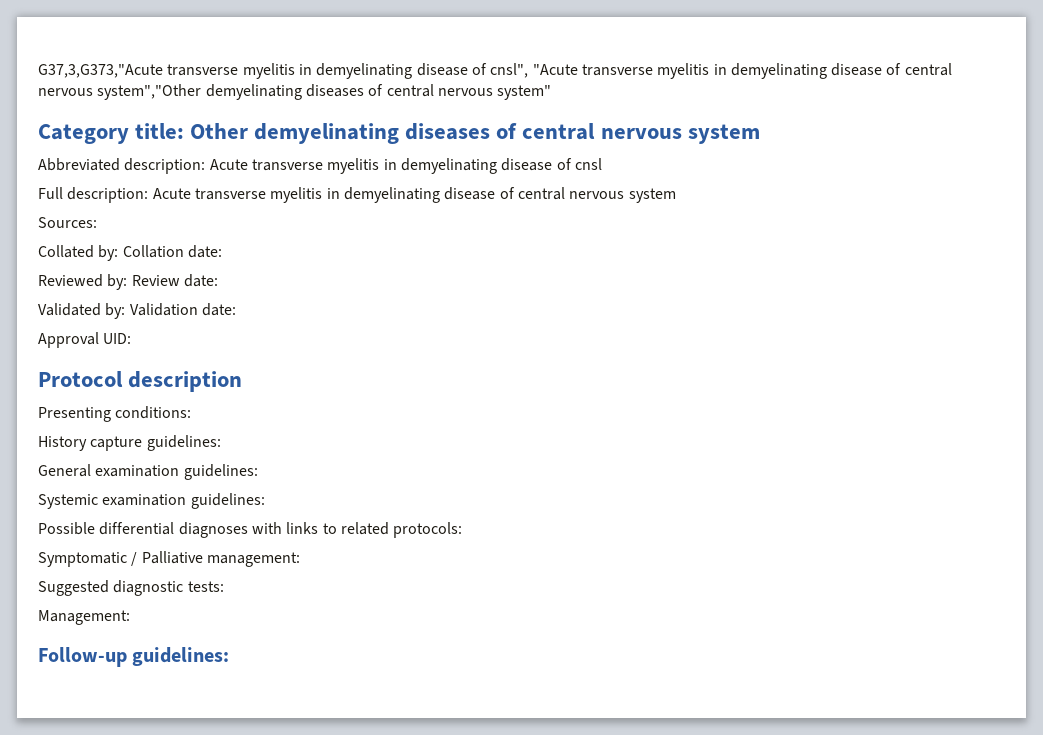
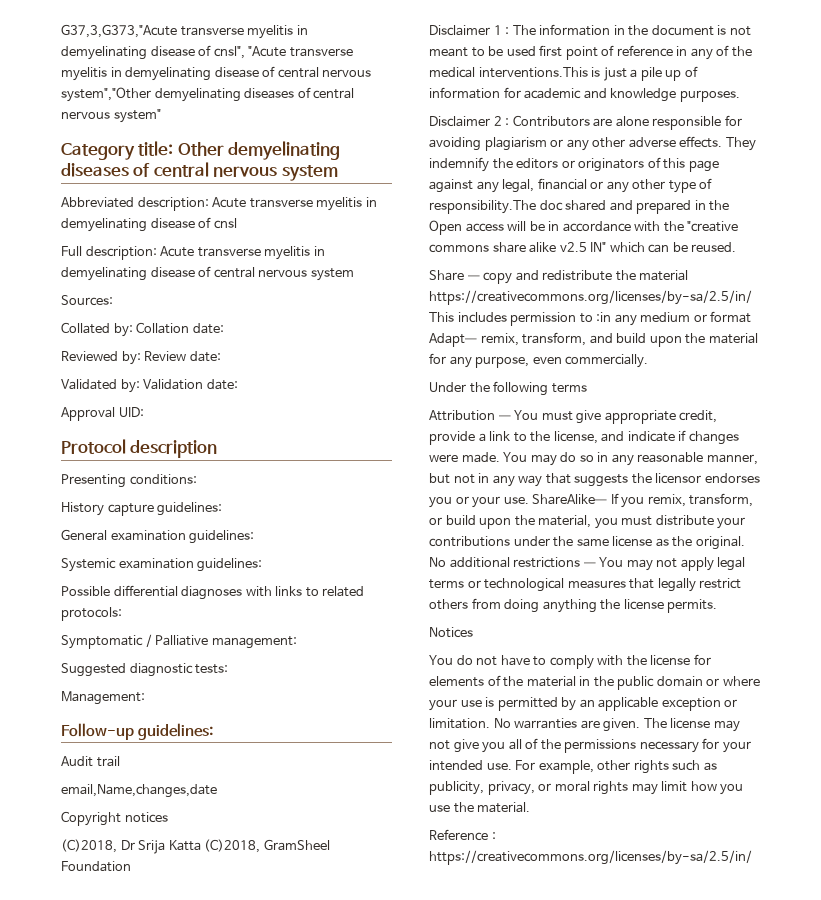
(230, 656) none -> [61,756,120,767] [61,784,217,798] [61,811,168,826] [61,839,330,854] [61,861,131,872] [429,24,751,36] [429,45,752,60] [429,66,698,81] [429,87,740,102] [429,115,742,130] [429,136,756,151] [429,157,719,172] [429,178,713,193] [429,200,730,214] [429,220,739,235] [429,242,737,253] [429,270,689,284] [429,290,752,305] [429,311,752,326] [429,332,758,347] [429,353,649,368] [429,381,587,396] [429,410,718,424] [429,430,739,445] [429,452,758,466] [429,473,760,487] [429,493,754,508] [429,515,746,529] [429,536,745,550] [429,557,746,571] [429,578,742,592] [429,598,718,613] [429,627,473,638] [429,654,711,669] [429,675,760,690] [429,697,738,711] [429,718,740,732] [429,738,751,753] [429,760,717,774] [429,781,744,795] [429,802,531,813] [429,829,496,841] [429,850,752,865] // Audit trail // email,Name,changes,date // Copyright notices // (C)2018, Dr Srija Katta (C)2018, GramSheel Foundation // Disclaimer 1 : The information in the document is not meant to be used first point of reference in any of the medical interventions.This is just a pile up of information for academic and knowledge purposes. // Disclaimer 2 : Contributors are alone responsible for avoiding plagiarism or any other adverse effects. They indemnify the editors or originators of this page against any legal, financial or any other type of responsibility.The doc shared and prepared in the Open access will be in accordance with the "creative commons share alike v2.5 IN" which can be reused. // Share — copy and redistribute the material https://creativecommons.org/licenses/by-sa/2.5/in/ This includes permission to :in any medium or format Adapt— remix, transform, and build upon the material for any purpose, even commercially. // Under the following terms // Attribution — You must give appropriate credit, provide a link to the license, and indicate if changes were made. You may do so in any reasonable manner, but not in any way that suggests the licensor endorses you or your use. ShareAlike— If you remix, transform, or build upon the material, you must distribute your contributions under the same license as the original. No additional restrictions — You may not apply legal terms or technological measures that legally restrict others from doing anything the license permits. // Notices // You do not have to comply with the license for elements of the material in the public domain or where your use is permitted by an applicable exception or limitation. No warranties are given. The license may not give you all of the permissions necessary for your intended use. For example, other rights such as publicity, privacy, or moral rights may limit how you use the material. // Reference : https://creativecommons.org/licenses/by-sa/2.5/in/

